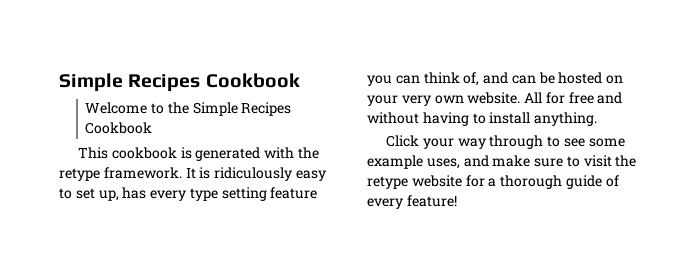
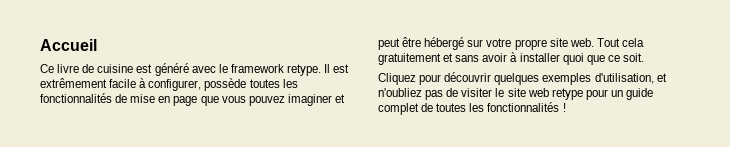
[59,73,300,92] [85,102,292,116] [85,122,153,134] [77,147,319,161] [59,167,326,181] [59,187,318,201] [367,72,624,86] [367,92,623,106] [367,112,598,126] [385,135,625,149] [367,155,637,169] [367,175,619,189] [367,195,457,209] Simple Recipes Cookbook // Welcome to the Simple Recipes Cookbook // This cookbook is generated with the retype framework. It is ridiculously easy to set up, has every type setting feature you can think of, and can be hosted on your very own website. All for free and without having to install anything. // Click your way through to see some example uses, and make sure to visit the retype website for a thorough guide of every feature! -> [40,39,97,51] [40,63,350,76] [40,78,298,91] [40,93,345,106] [378,37,644,50] [378,52,644,65] [378,72,667,85] [378,88,654,100] [378,102,566,115] Accueil // Ce livre de cuisine est généré avec le framework retype. Il est extrêmement facile à configurer, possède toutes les fonctionnalités de mise en page que vous pouvez imaginer et peut être hébergé sur votre propre site web. Tout cela gratuitement et sans avoir à installer quoi que ce soit. // Cliquez pour découvrir quelques exemples d'utilisation, et n'oubliez pas de visiter le site web retype pour un guide complet de toutes les fonctionnalités !

